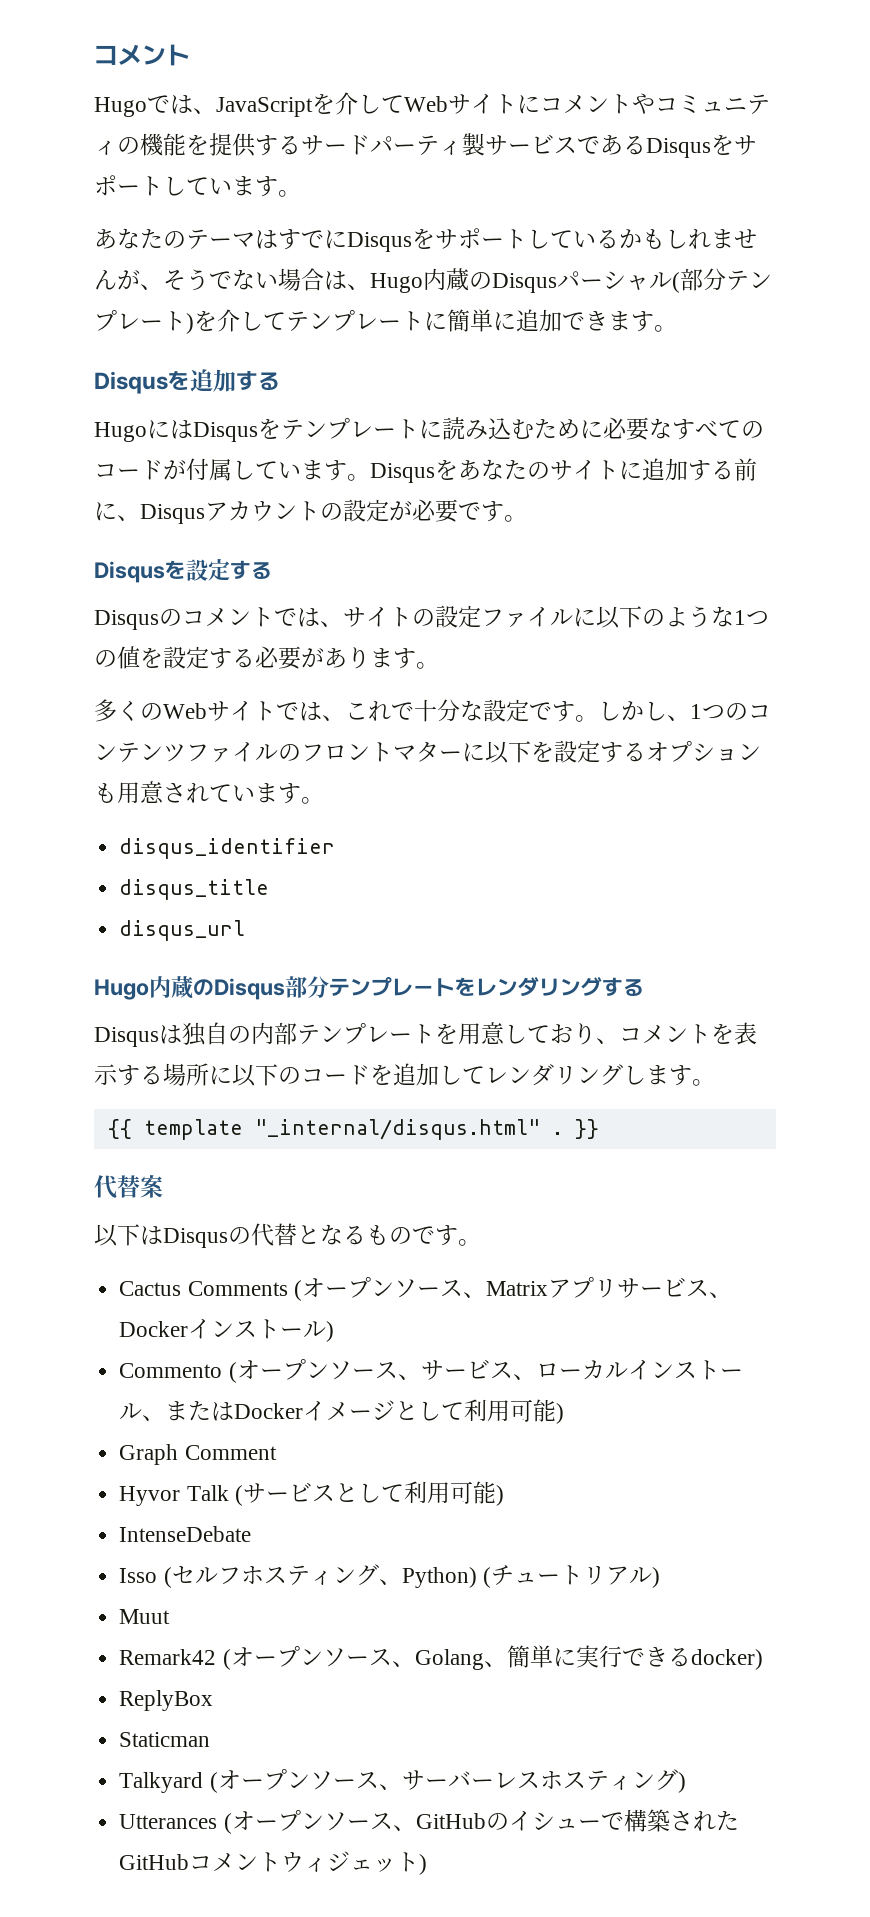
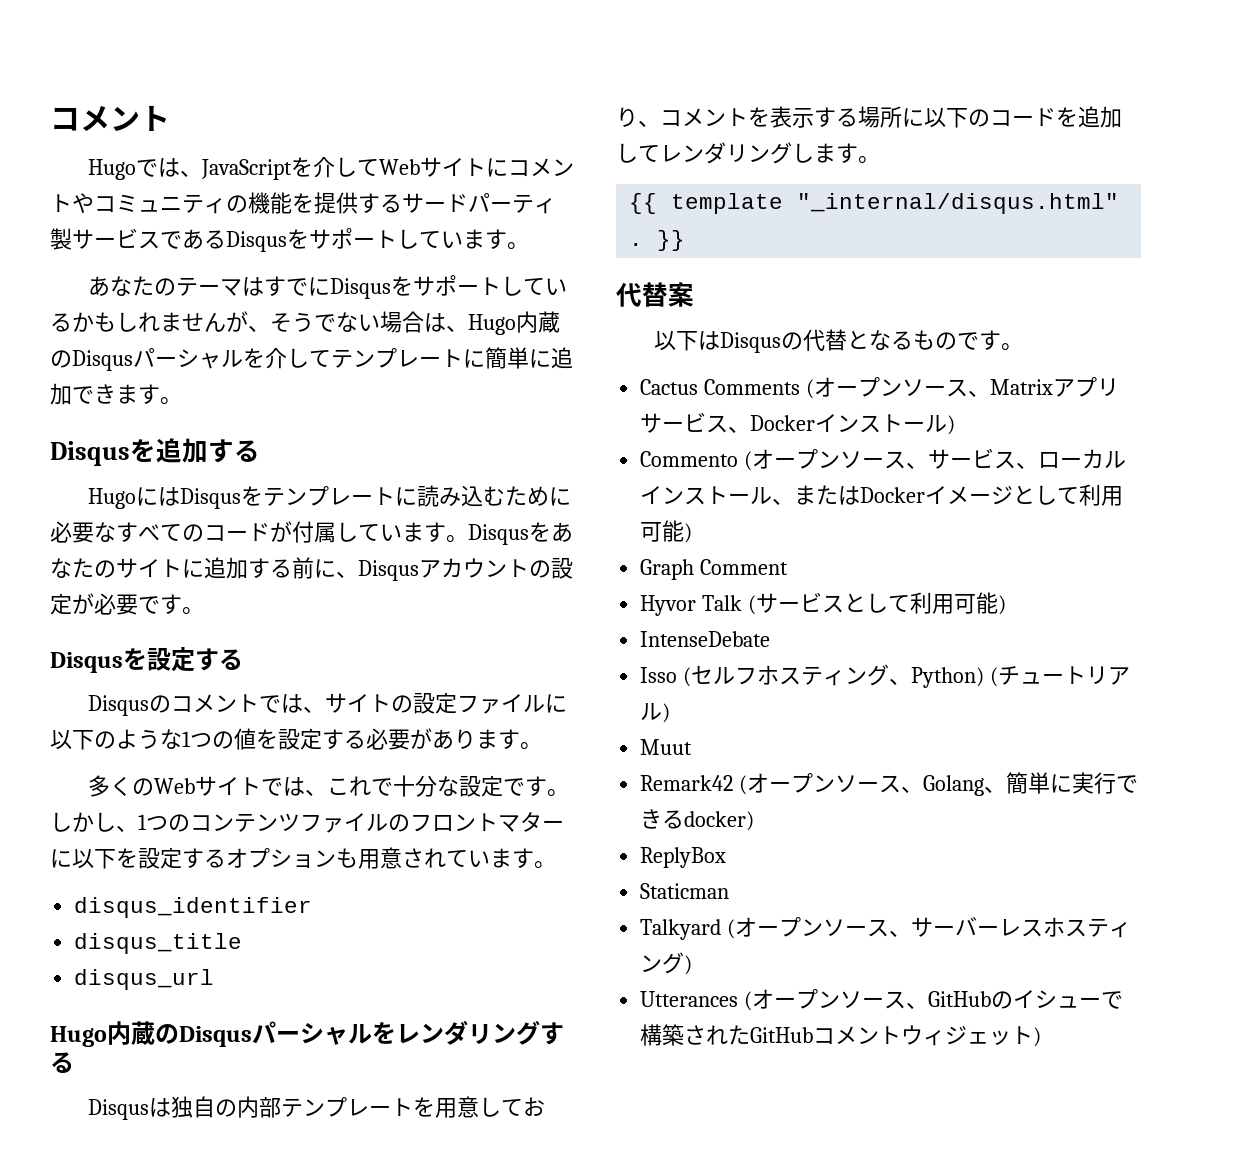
[672,268,772,293] [94,310,194,334] (部分テンプレート) -> (243, 358) none
[285,976,455,998] 部分テンプレート -> [252,1021,372,1045] パーシャル

